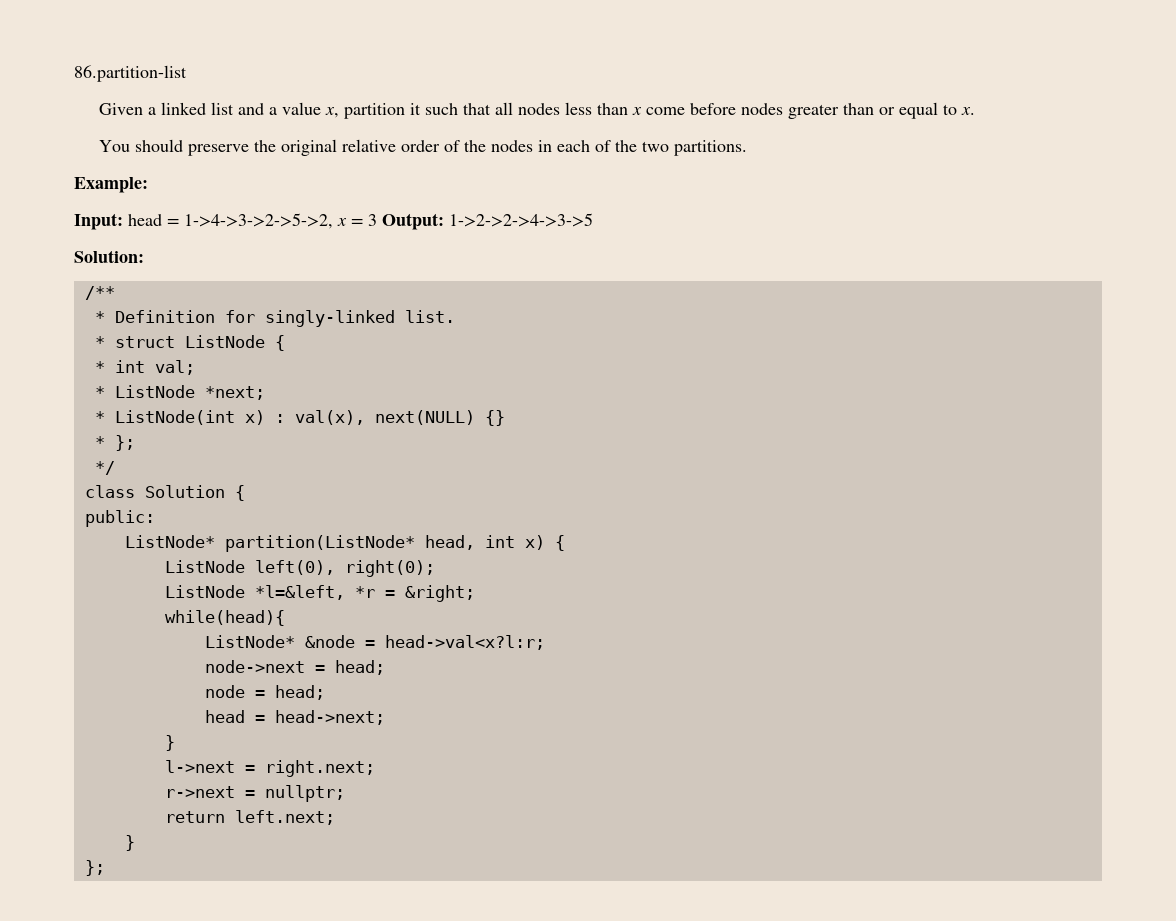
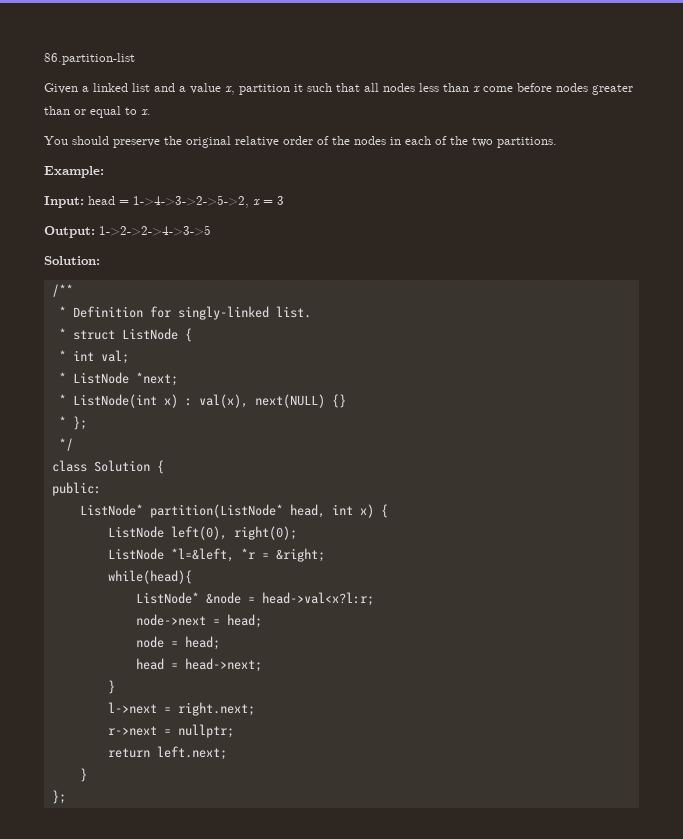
(377, 220) none -> (284, 200) //

